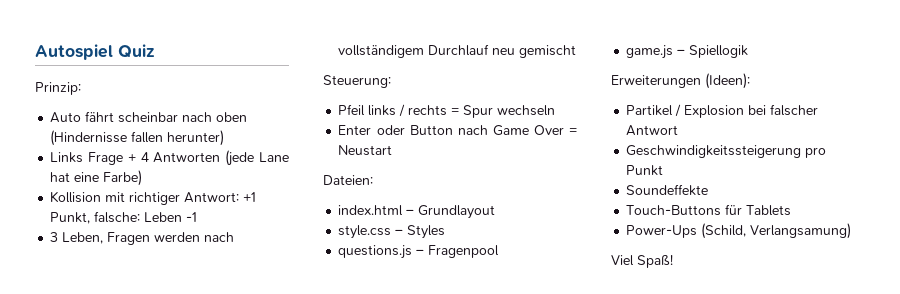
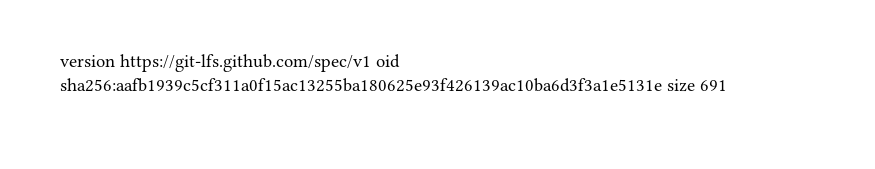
[35,44,155,60] [35,82,81,95] [50,111,248,123] [50,130,225,146] [50,150,289,166] [50,170,143,186] [50,191,257,205] [50,211,198,224] [50,232,235,245] [338,44,577,58] [323,75,391,88] [338,104,556,118] [338,125,577,136] [338,145,393,156] [323,175,373,185] [338,205,496,219] [338,225,446,239] [338,245,500,259] [626,45,749,59] [611,73,750,89] [626,104,819,118] [626,125,679,136] [626,145,827,158] [626,165,664,176] [626,184,709,196] [626,204,792,216] [626,223,852,239] [611,254,673,268] Autospiel Quiz // Prinzip: // Auto fährt scheinbar nach oben (Hindernisse fallen herunter) // Links Frage + 4 Antworten (jede Lane hat eine Farbe) // Kollision mit richtiger Antwort: +1 Punkt, falsche: Leben -1 // 3 Leben, Fragen werden nach vollständigem Durchlauf neu gemischt // Steuerung: // Pfeil links / rechts = Spur wechseln // Enter oder Button nach Game Over = Neustart // Dateien: // index.html – Grundlayout // style.css – Styles // questions.js – Fragenpool // game.js – Spiellogik // Erweiterungen (Ideen): // Partikel / Explosion bei falscher Antwort // Geschwindigkeitssteigerung pro Punkt // Soundeffekte // Touch-Buttons für Tablets // Power-Ups (Schild, Verlangsamung) // Viel Spaß! -> [60,54,400,72] [60,78,727,92] version https://git-lfs.github.com/spec/v1 oid sha256:aafb1939c5cf311a0f15ac13255ba180625e93f426139ac10ba6d3f3a1e5131e size 691

